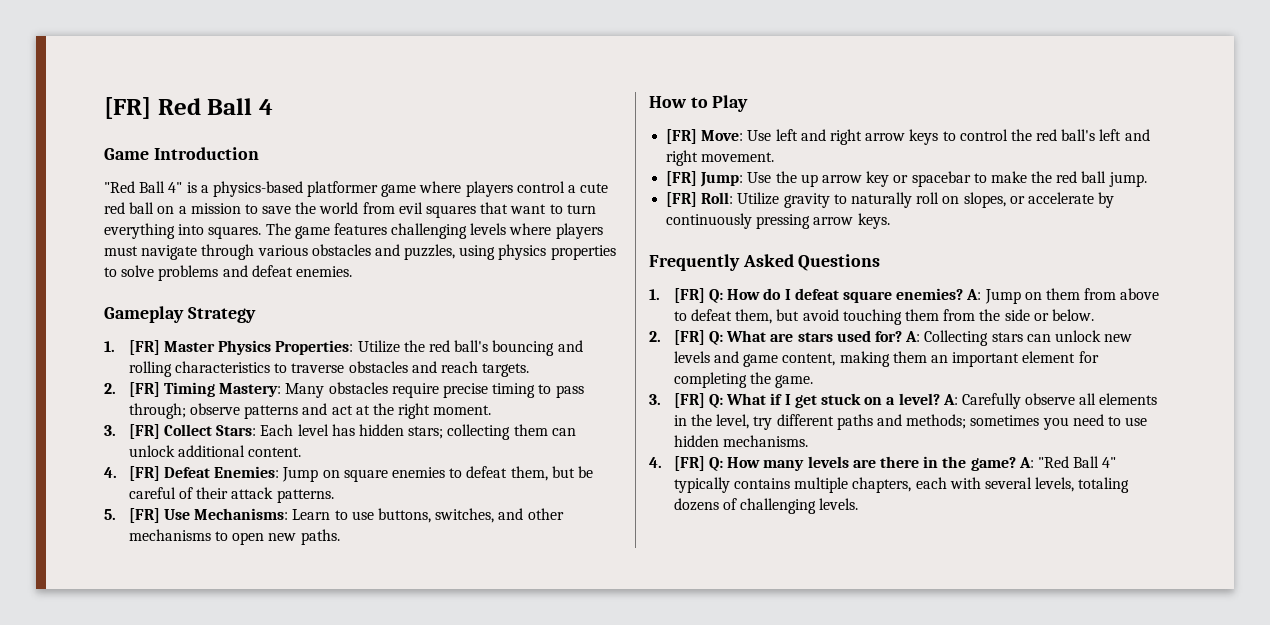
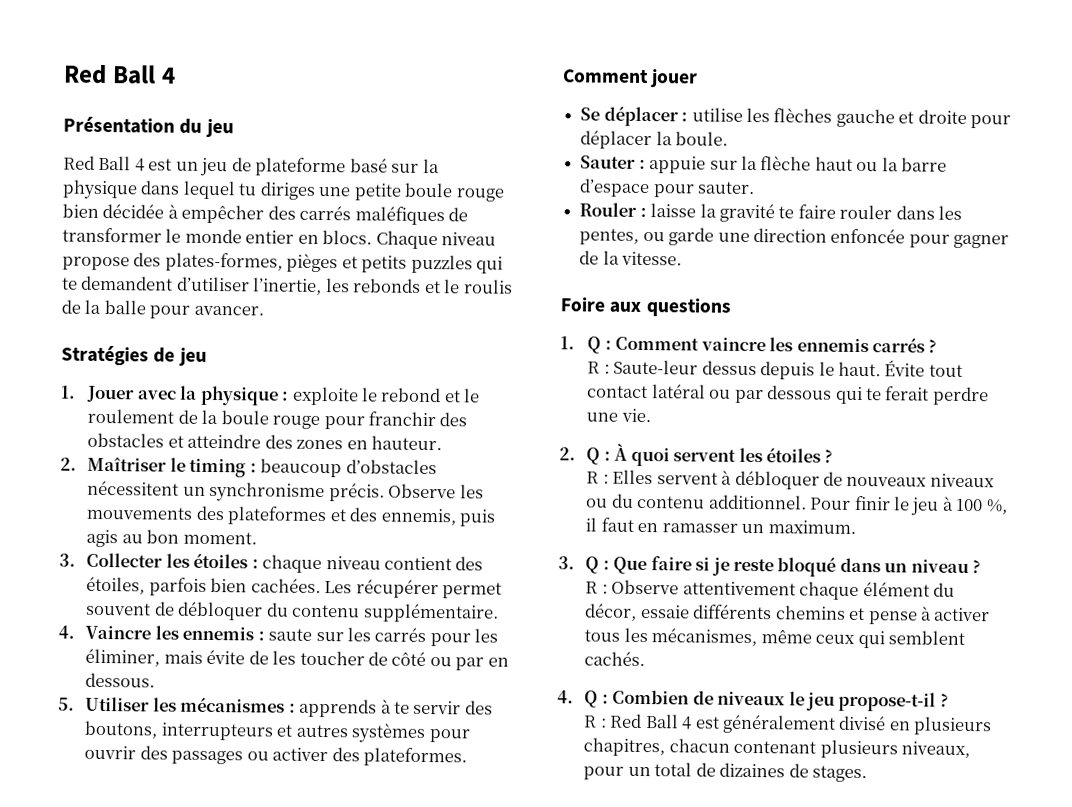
[104,97,151,119] [FR] -> (63, 74) none
[104,147,259,160] [104,181,609,197] [104,202,596,218] [104,223,603,239] [104,244,616,260] [104,265,352,281] [104,306,256,323] [104,340,583,356] [128,361,530,377] [104,382,584,398] [128,403,492,419] [104,424,576,440] [128,445,302,457] [104,466,593,482] [128,487,334,503] [104,508,564,523] [128,529,340,545] [649,95,749,112] [666,129,1150,145] [666,150,775,166] [666,171,1147,187] [666,192,1115,208] [666,213,890,229] [649,254,881,271] [649,288,1160,304] [673,309,1094,325] [649,330,1133,346] [673,351,1099,367] [673,372,814,388] [649,393,1158,409] [673,414,1148,430] [673,435,809,447] [649,456,1117,471] [673,477,1130,493] [673,498,859,514] Game Introduction // "Red Ball 4" is a physics-based platformer game where players control a cute red ball on a mission to save the world from evil squares that want to turn everything into squares. The game features challenging levels where players must navigate through various obstacles and puzzles, using physics properties to solve problems and defeat enemies. // Gameplay Strategy // 1. [FR] Master Physics Properties: Utilize the red ball's bouncing and rolling characteristics to traverse obstacles and reach targets. // 2. [FR] Timing Mastery: Many obstacles require precise timing to pass through; observe patterns and act at the right moment. // 3. [FR] Collect Stars: Each level has hidden stars; collecting them can unlock additional content. // 4. [FR] Defeat Enemies: Jump on square enemies to defeat them, but be careful of their attack patterns. // 5. [FR] Use Mechanisms: Learn to use buttons, switches, and other mechanisms to open new paths. // How to Play // [FR] Move: Use left and right arrow keys to control the red ball's left and right movement. // [FR] Jump: Use the up arrow key or spacebar to make the red ball jump. // [FR] Roll: Utilize gravity to naturally roll on slopes, or accelerate by continuously pressing arrow keys. // Frequently Asked Questions // 1. [FR] Q: How do I defeat square enemies? A: Jump on them from above to defeat them, but avoid touching them from the side or below. // 2. [FR] Q: What are stars used for? A: Collecting stars can unlock new levels and game content, making them an important element for completing the game. // 3. [FR] Q: What if I get stuck on a level? A: Carefully observe all elements in the level, try different paths and methods; sometimes you need to use hidden mechanisms. // 4. [FR] Q: How many levels are there in the game? A: "Red Ball 4" typically contains multiple chapters, each with several levels, totaling dozens of challenging levels. -> [63,116,234,138] [63,155,440,177] [62,179,504,202] [62,203,469,226] [62,227,497,250] [62,252,504,274] [62,275,513,296] [61,299,264,319] [61,345,207,366] [61,385,481,406] [87,408,468,430] [87,432,443,451] [60,456,437,478] [87,480,484,503] [86,505,497,527] [86,529,257,548] [59,552,484,574] [86,576,503,599] [86,601,499,623] [58,625,499,647] [85,648,509,671] [85,672,156,688] [58,696,493,718] [84,720,470,743] [84,745,468,767] [562,69,699,88] [580,106,1012,129] [580,130,729,150] [580,155,948,174] [579,178,756,198] [579,202,963,223] [579,227,1010,249] [579,250,683,266] [560,297,731,317] [560,336,938,354] [587,359,963,380] [587,384,989,406] [586,408,651,423] [559,443,834,467] [586,469,995,490] [586,493,1008,516] [585,517,856,534] [558,556,982,577] [585,579,956,600] [584,603,991,625] [584,627,966,649] [584,651,646,667] [557,689,949,712] [584,713,993,736] [583,737,971,759] [583,762,868,783] Présentation du jeu // Red Ball 4 est un jeu de plateforme basé sur la physique dans lequel tu diriges une petite boule rouge bien décidée à empêcher des carrés maléfiques de transformer le monde entier en blocs. Chaque niveau propose des plates‑formes, pièges et petits puzzles qui te demandent d’utiliser l’inertie, les rebonds et le roulis de la balle pour avancer. // Stratégies de jeu // 1. Jouer avec la physique : exploite le rebond et le roulement de la boule rouge pour franchir des obstacles et atteindre des zones en hauteur. // 2. Maîtriser le timing : beaucoup d’obstacles nécessitent un synchronisme précis. Observe les mouvements des plateformes et des ennemis, puis agis au bon moment. // 3. Collecter les étoiles : chaque niveau contient des étoiles, parfois bien cachées. Les récupérer permet souvent de débloquer du contenu supplémentaire. // 4. Vaincre les ennemis : saute sur les carrés pour les éliminer, mais évite de les toucher de côté ou par en dessous. // 5. Utiliser les mécanismes : apprends à te servir des boutons, interrupteurs et autres systèmes pour ouvrir des passages ou activer des plateformes. // Comment jouer // Se déplacer : utilise les flèches gauche et droite pour déplacer la boule. // Sauter : appuie sur la flèche haut ou la barre d’espace pour sauter. // Rouler : laisse la gravité te faire rouler dans les pentes, ou garde une direction enfoncée pour gagner de la vitesse. // Foire aux questions // 1. Q : Comment vaincre les ennemis carrés ? // R : Saute‑leur dessus depuis le haut. Évite tout contact latéral ou par dessous qui te ferait perdre une vie. // 2. Q : À quoi servent les étoiles ? // R : Elles servent à débloquer de nouveaux niveaux ou du contenu additionnel. Pour finir le jeu à 100 %, il faut en ramasser un maximum. // 3. Q : Que faire si je reste bloqué dans un niveau ? // R : Observe attentivement chaque élément du décor, essaie différents chemins et pense à activer tous les mécanismes, même ceux qui semblent cachés. // 4. Q : Combien de niveaux le jeu propose‑t‑il ? // R : Red Ball 4 est généralement divisé en plusieurs chapitres, chacun contenant plusieurs niveaux, pour un total de dizaines de stages.

